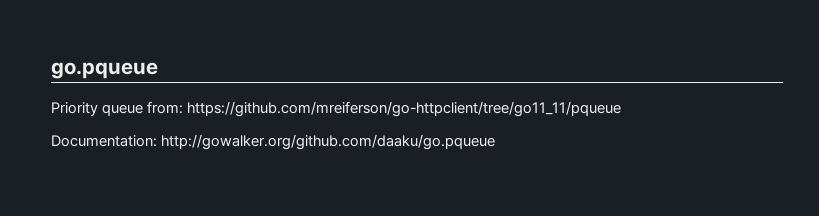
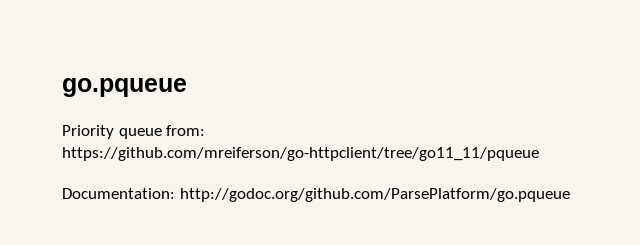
[161,134,496,150] http://gowalker.org/github.com/daaku/go.pqueue -> [179,188,570,202] http://godoc.org/github.com/ParsePlatform/go.pqueue

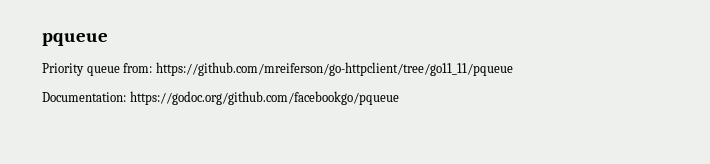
[62,78,187,97] go.pqueue -> [42,33,108,46] pqueue
[179,188,570,202] http://godoc.org/github.com/ParsePlatform/go.pqueue -> [129,91,399,105] https://godoc.org/github.com/facebookgo/pqueue

